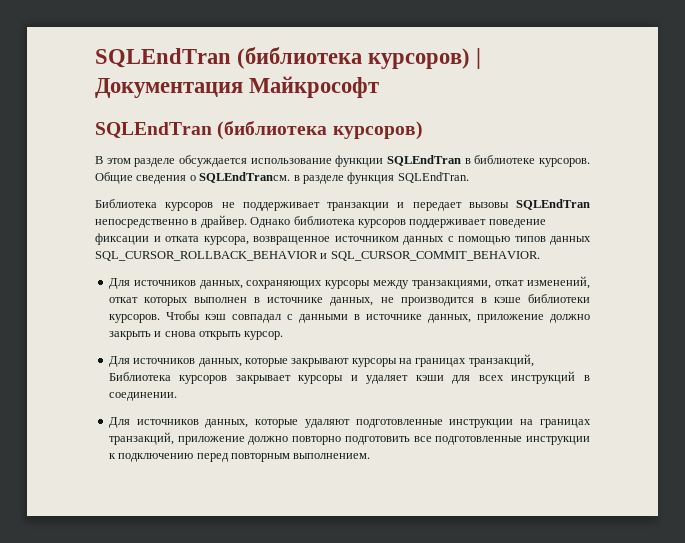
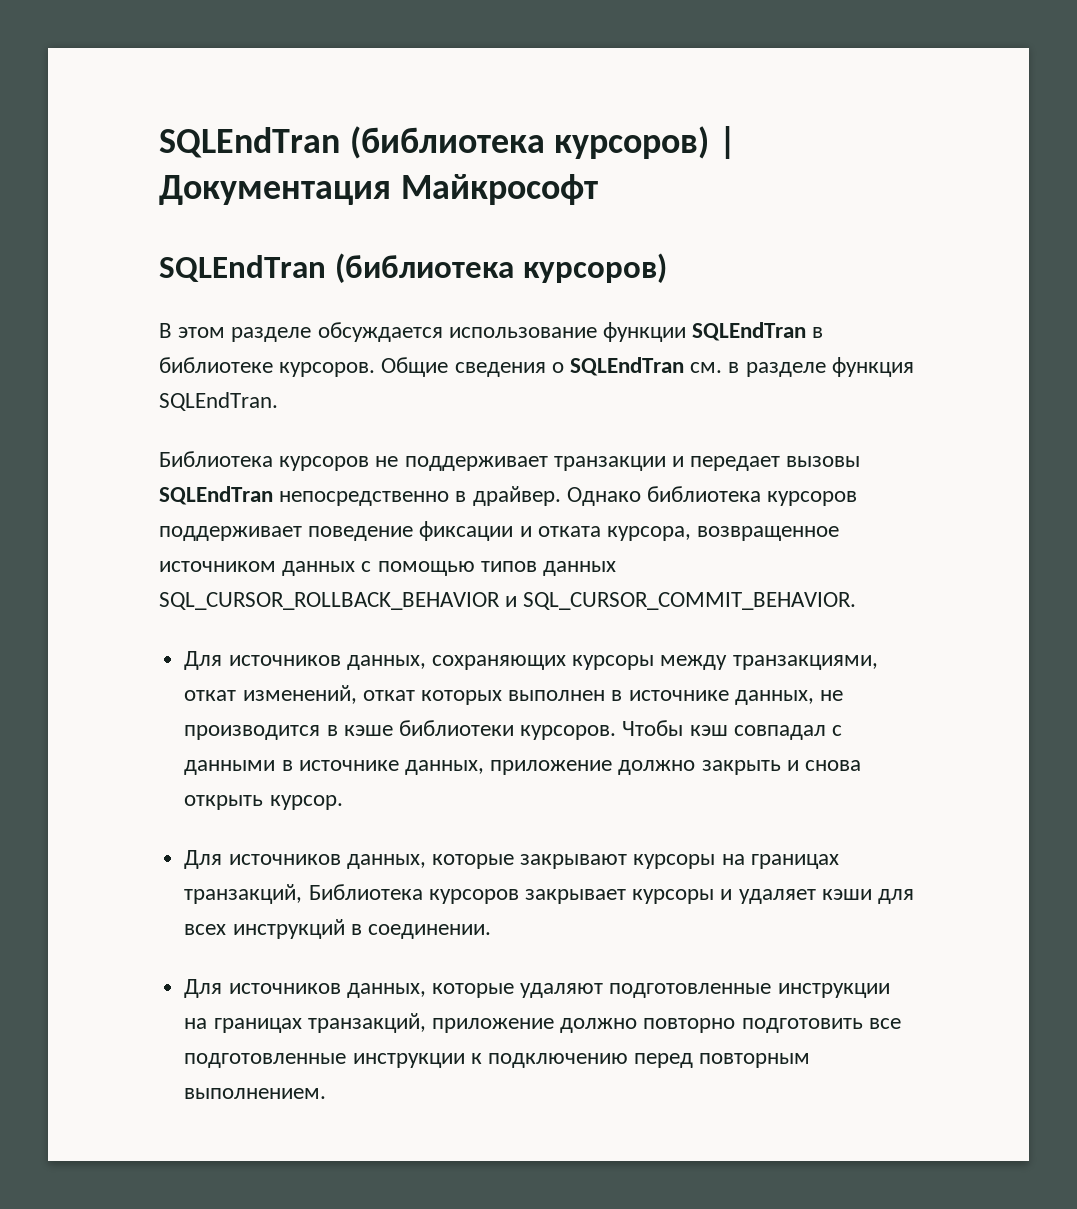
[199,172,291,183] SQLEndTranсм. -> [570,357,723,376] SQLEndTran см.

